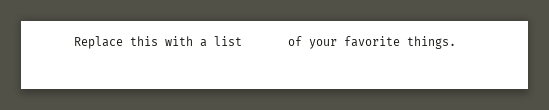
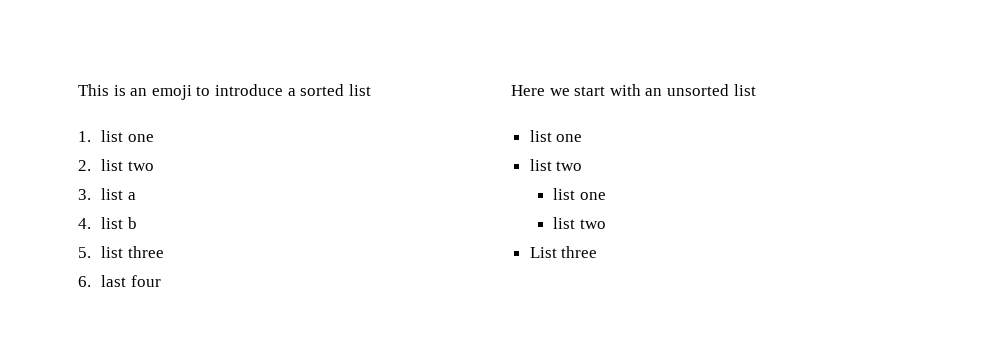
[74,36,456,49] Replace this with a list of your favorite things. -> [78,84,371,100] [78,130,154,142] [78,159,154,171] [78,188,136,200] [78,217,137,229] [78,246,164,258] [78,275,161,287] [511,84,756,96] [529,130,583,142] [529,159,583,171] [552,188,606,200] [552,217,606,229] [529,246,598,258] This is an emoji to introduce a sorted list // 1. list one // 2. list two // 3. list a // 4. list b // 5. list three // 6. last four // Here we start with an unsorted list // list one // list two // list one // list two // List three

